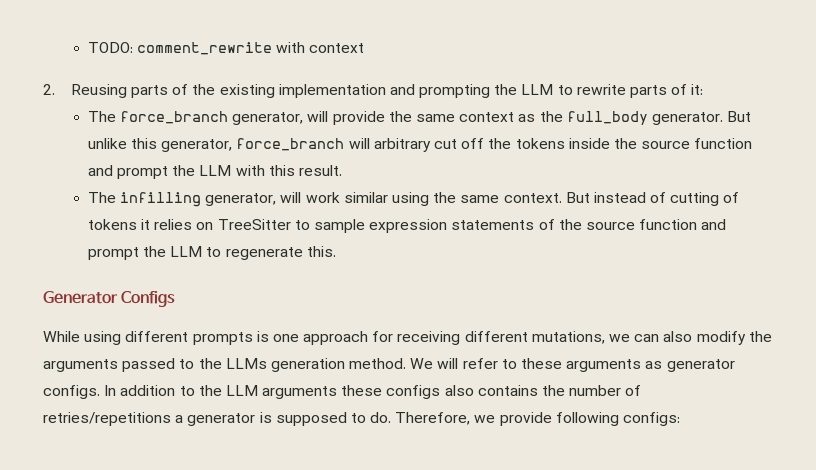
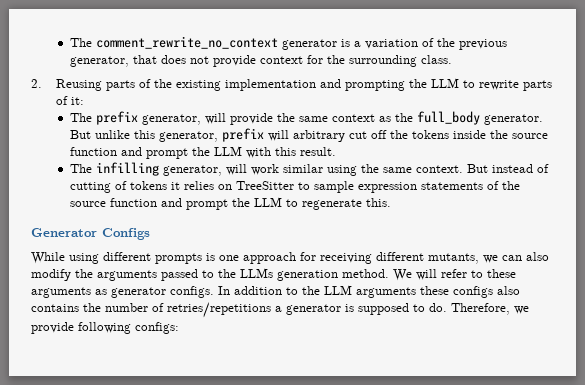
[87,42,365,55] TODO: comment_rewrite with context -> [70,36,508,50] [70,55,453,67] The comment_rewrite_no_context generator is a variation of the previous generator, that does not provide context for the surrounding class.
[120,111,229,124] force_branch -> [96,111,139,125] prefix
[236,138,345,151] force_branch -> [222,128,265,142] prefix
[531,331,605,344] mutations, -> [428,253,479,264] mutants,

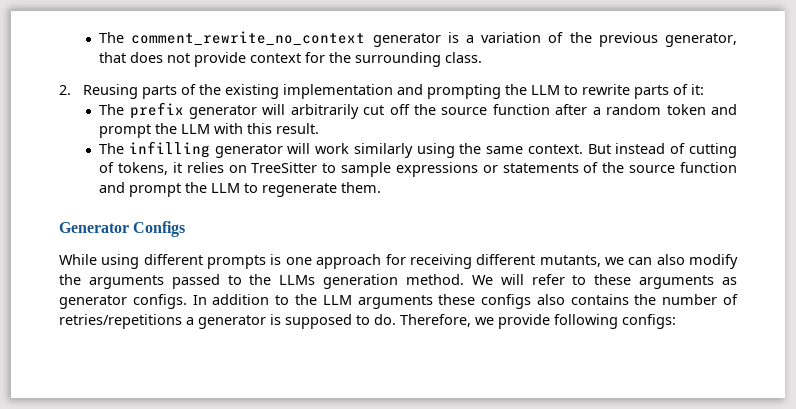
[142,111,544,125] [70,128,549,142] [70,147,118,156] generator, will provide the same context as the full_body generator. But unlike this generator, prefix will arbitrary cut off the tokens inside the source function -> [188,104,706,119] generator will arbitrarily cut off the source function after a random token
[163,165,223,176] generator, -> [214,144,283,158] generator
[283,164,324,173] similar -> [353,143,413,158] similarly
[130,181,168,190] tokens -> [117,162,168,175] tokens,
[358,182,418,193] expression -> [395,162,498,177] expressions or
[366,198,392,207] this. -> [341,182,382,193] them.

